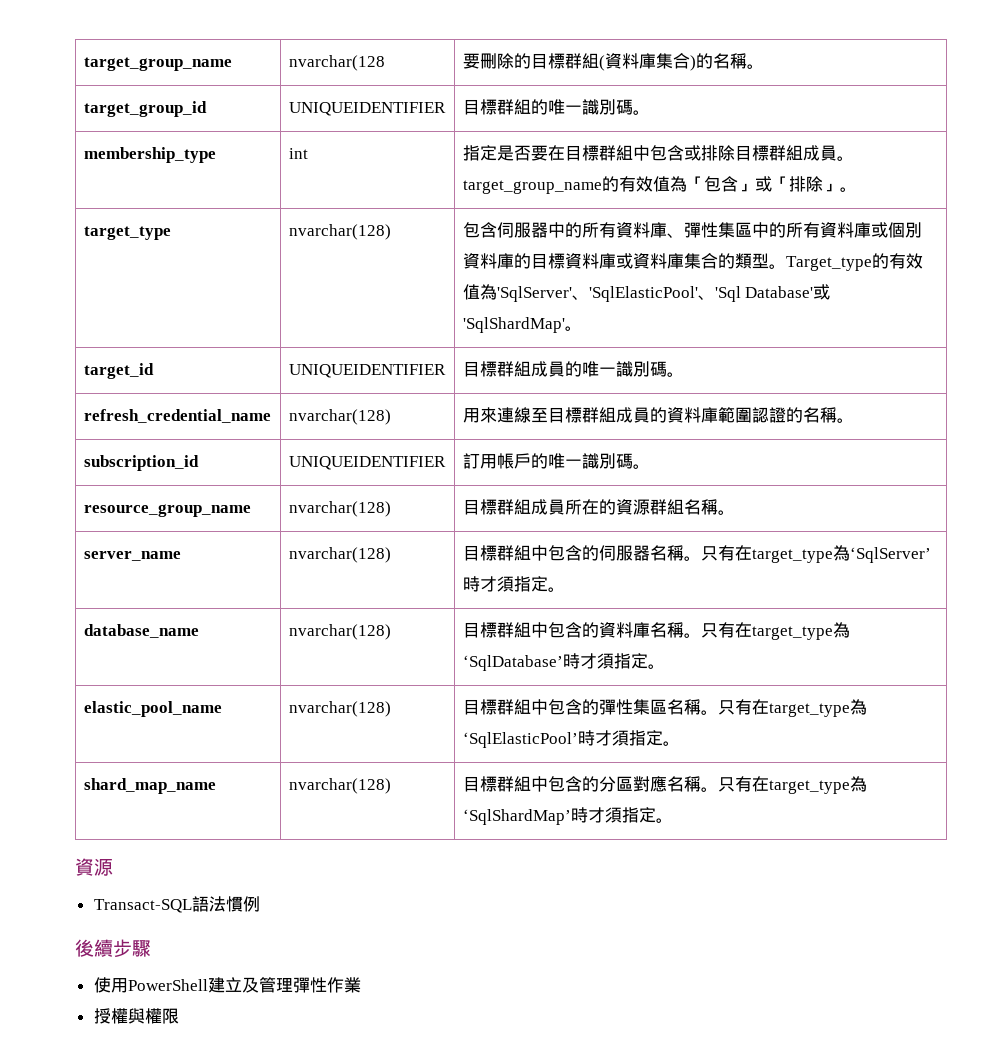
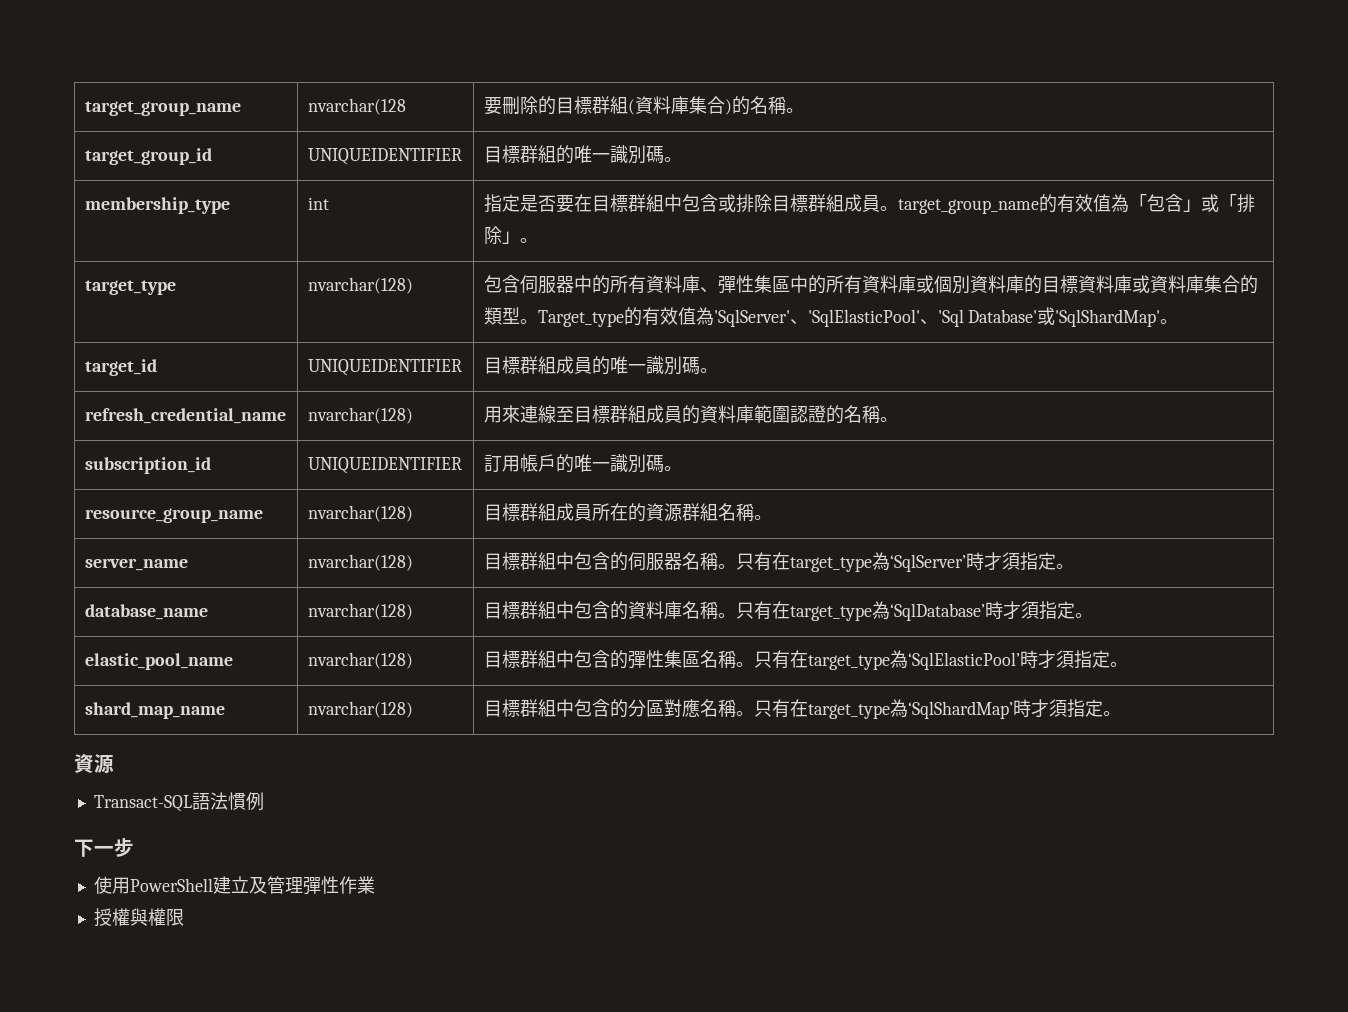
[75,939,113,957] 後續 -> [74,839,114,857] 下一
[132,940,151,957] 驟 -> (134, 847) none

